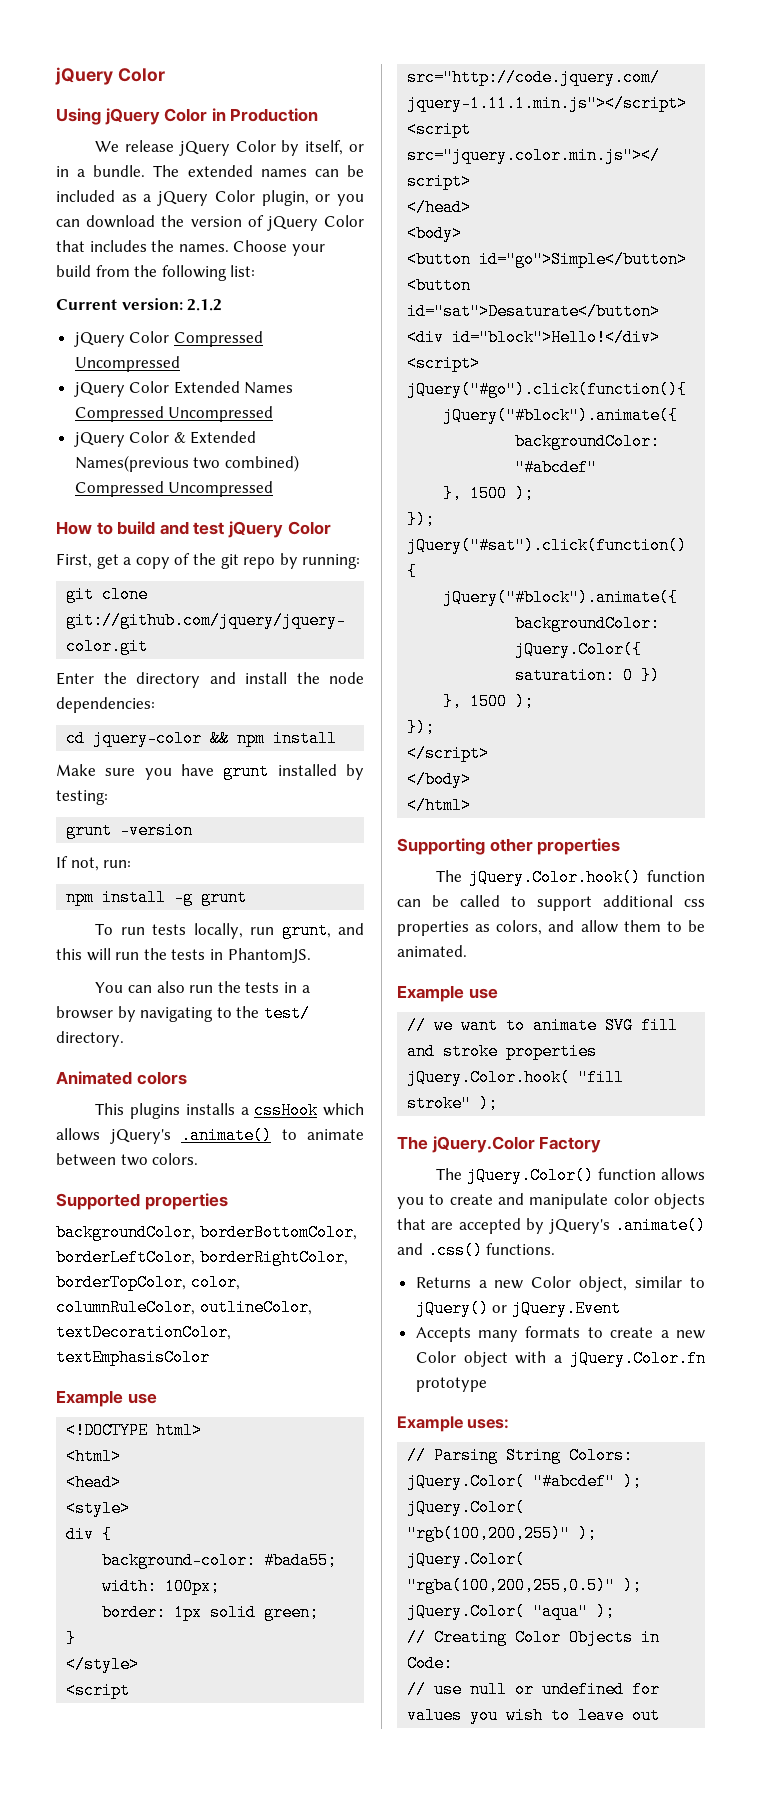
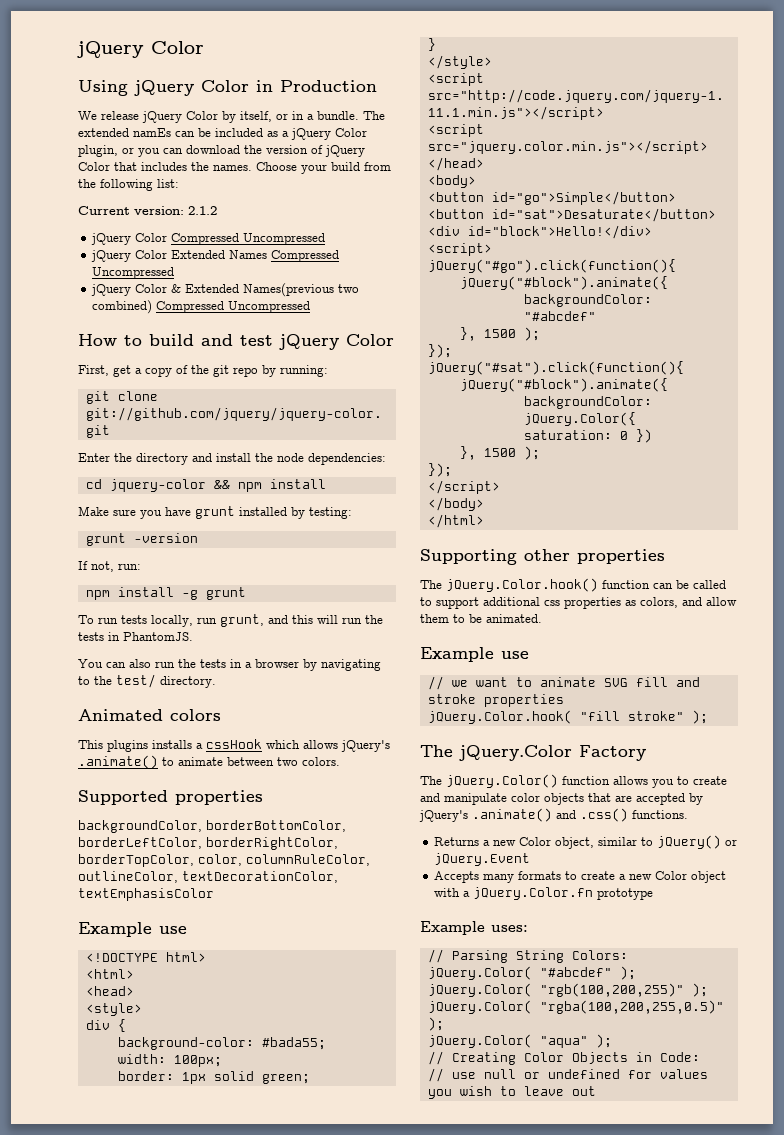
[260,169,307,177] names -> [133,128,171,137] namEs

